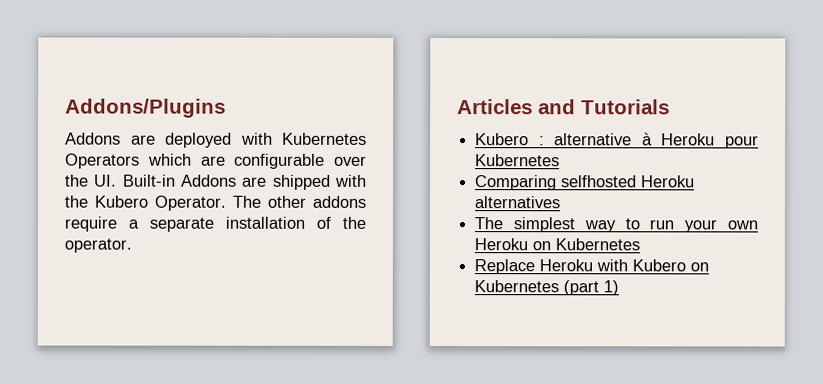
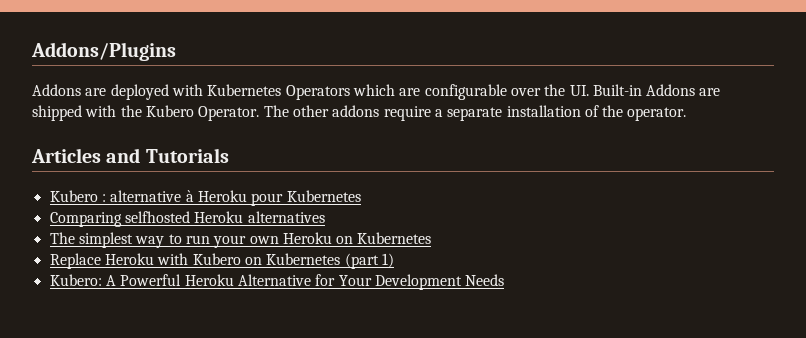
(620, 288) none -> [49,274,505,290] // Kubero: A Powerful Heroku Alternative for Your Development Needs

